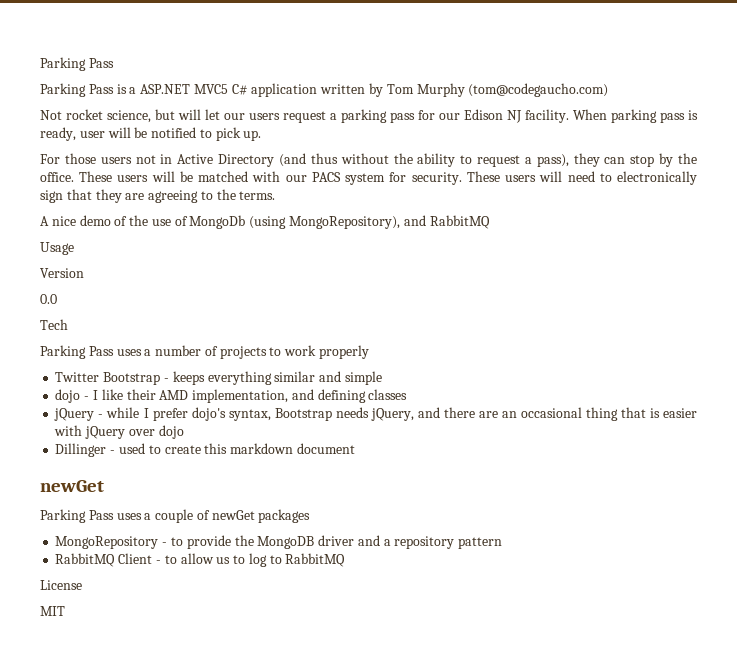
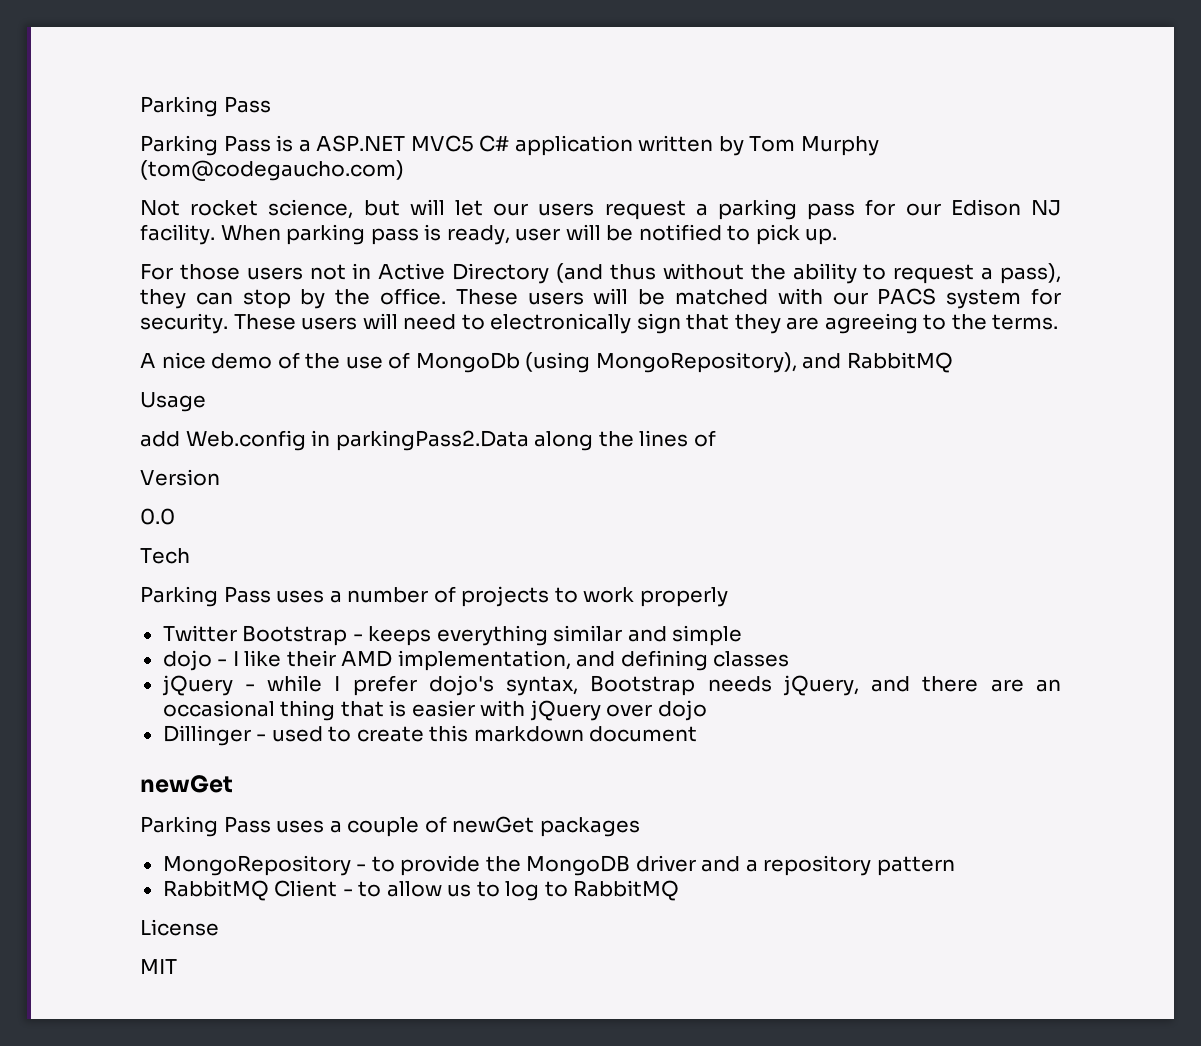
(74, 248) none -> [140,430,716,451] // add Web.config in parkingPass2.Data along the lines of

